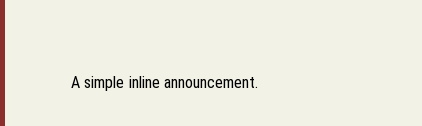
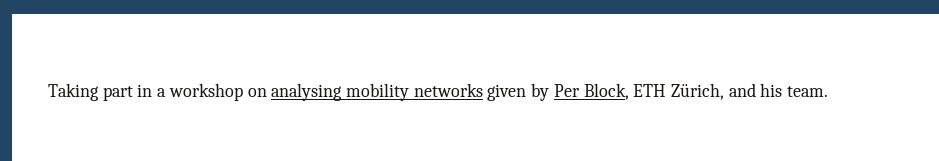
[71,76,258,91] A simple inline announcement. -> [47,83,829,101] Taking part in a workshop on analysing mobility networks given by Per Block, ETH Zürich, and his team.

